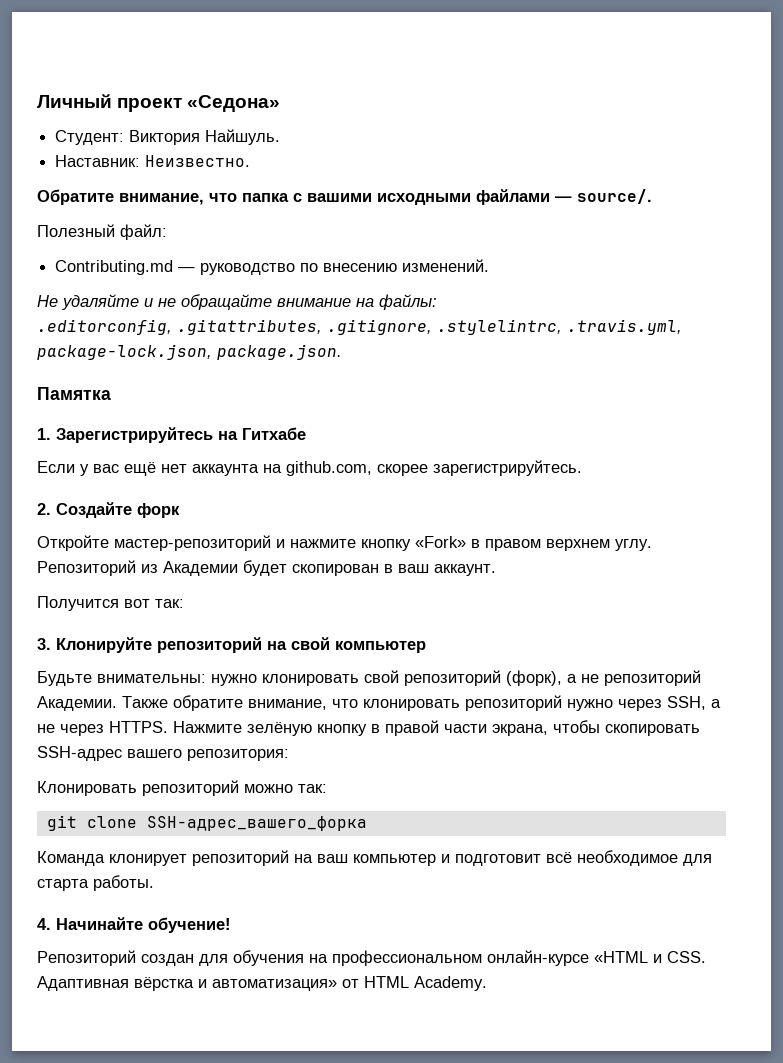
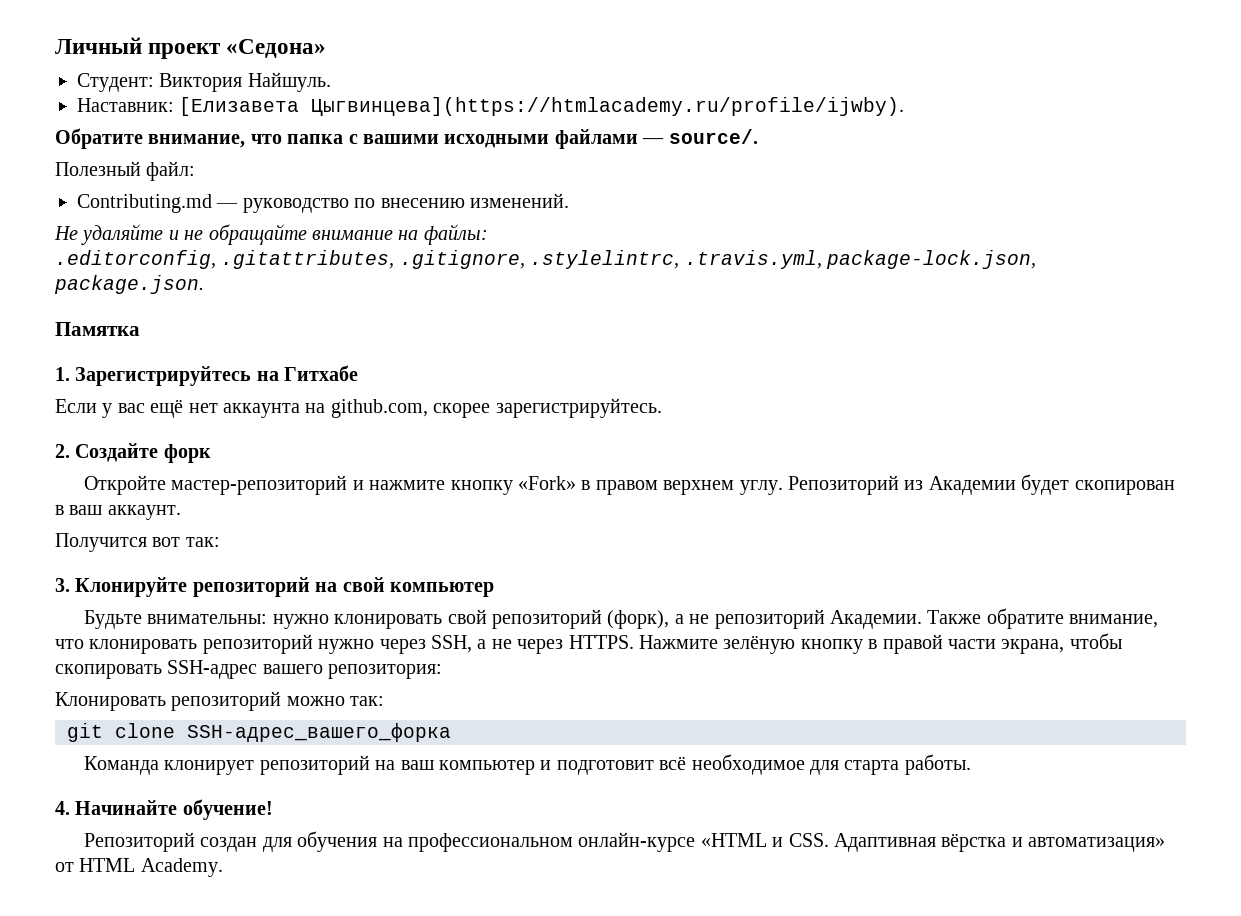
[145,155,251,167] Неизвестно. -> [179,97,905,116] [Елизавета Цыгвинцева](https://htmlacademy.ru/profile/ijwby).

